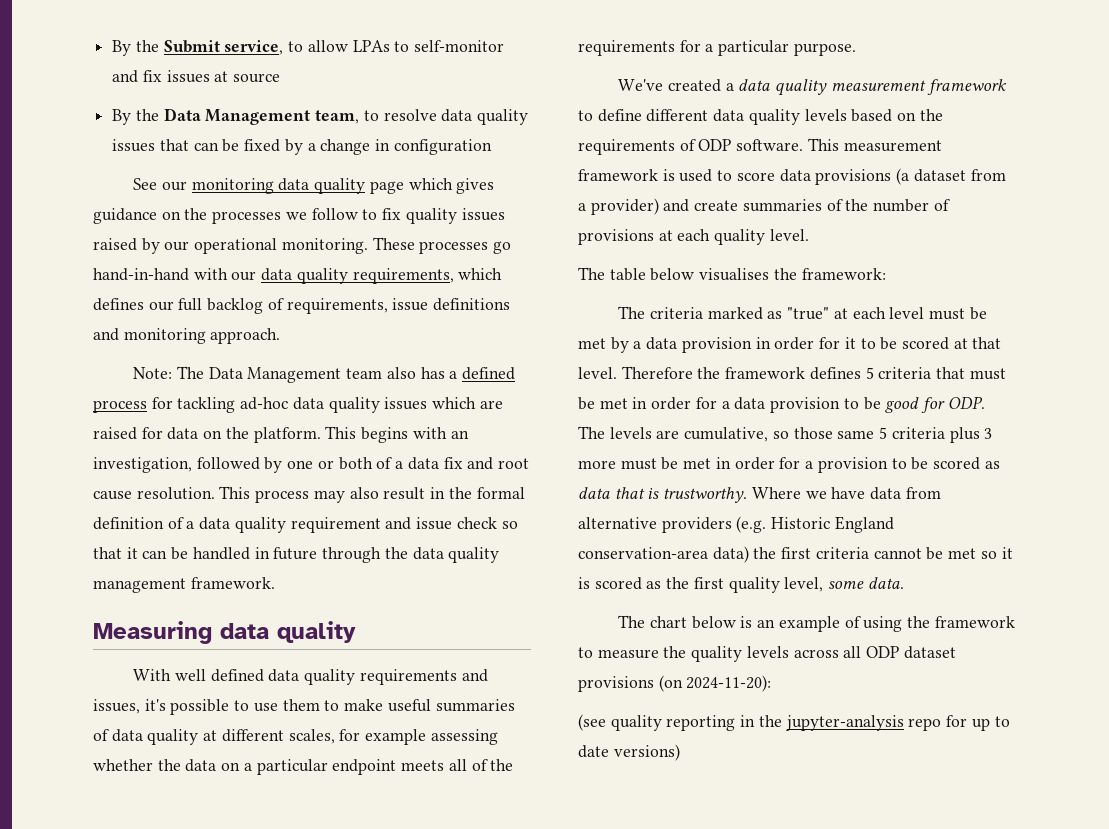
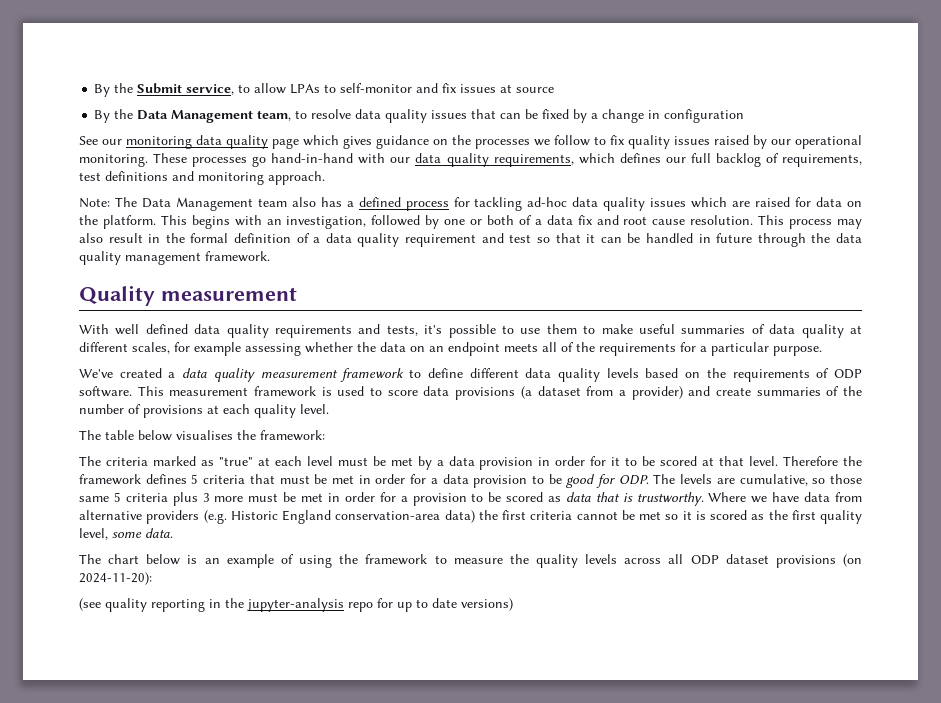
[392,298,429,311] issue -> [79,172,101,181] test
[416,517,497,530] issue check -> [509,234,532,243] test
[93,621,356,644] Measuring data quality -> [79,285,297,306] Quality measurement
[93,699,140,714] issues, -> [386,325,418,336] tests,
[243,759,328,775] a particular -> [429,346,444,352] an

